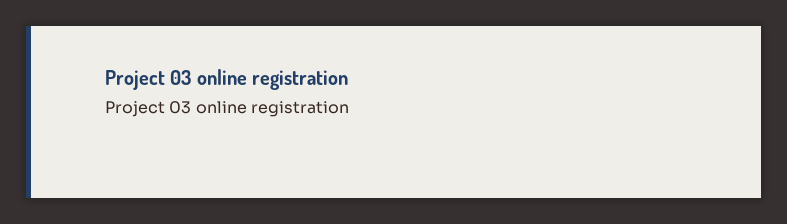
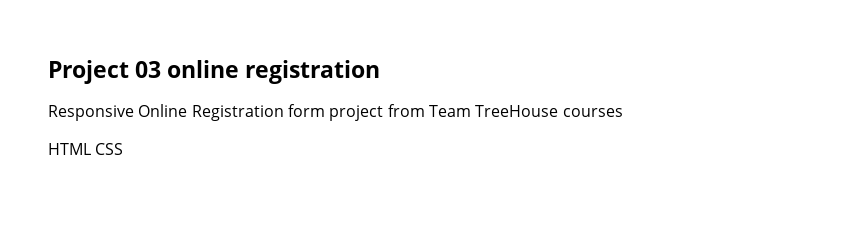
[105,101,349,117] Project 03 online registration -> [48,104,623,121] [48,143,124,155] Responsive Online Registration form project from Team TreeHouse courses // HTML CSS

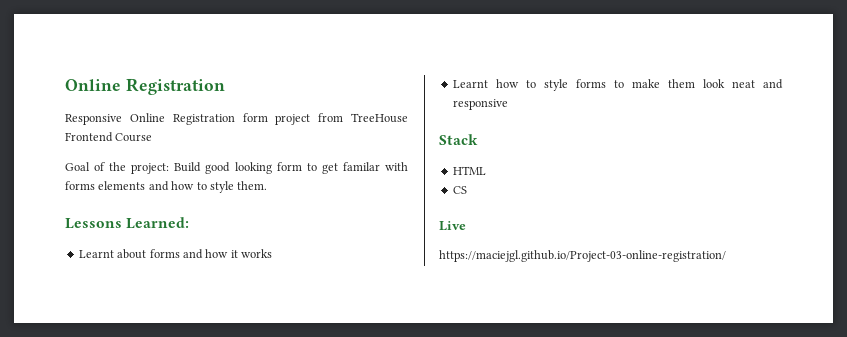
[48,60,381,84] Project 03 online registration -> [65,78,225,95] Online Registration
[428,105,623,117] [48,143,124,155] Team TreeHouse courses // HTML CSS -> [351,113,408,123] [65,132,153,142] [65,162,408,174] [65,181,268,193] [65,217,190,229] [78,249,272,259] [452,79,783,91] [452,99,508,110] [439,134,478,145] [452,166,486,175] [452,186,467,194] [439,221,466,231] [439,250,726,262] TreeHouse Frontend Course // Goal of the project: Build good looking form to get familar with forms elements and how to style them. // Lessons Learned: // Learnt about forms and how it works // Learnt how to style forms to make them look neat and responsive // Stack // HTML // CS // Live // https://maciejgl.github.io/Project-03-online-registration/

